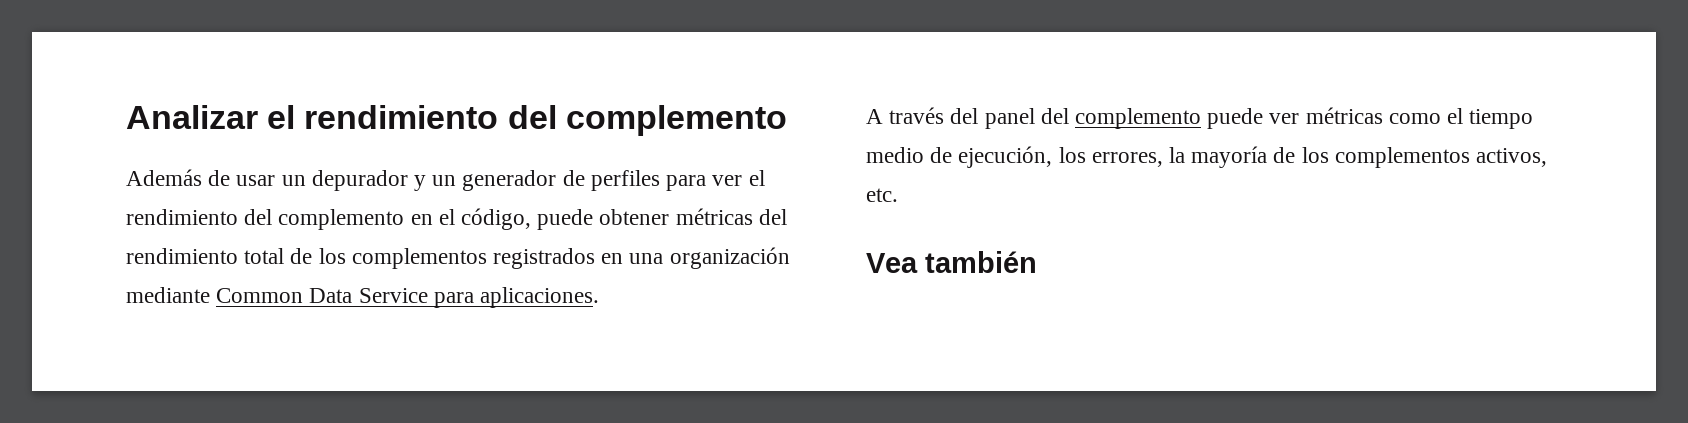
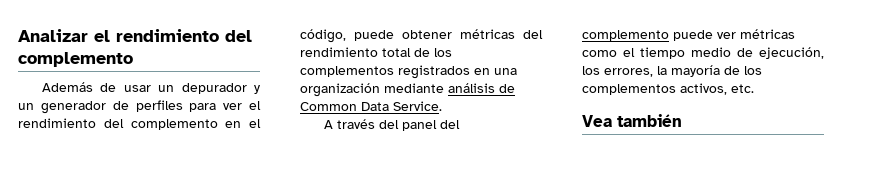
[216,287,600,308] Common Data Service para aplicaciones. -> [448,83,515,93] [300,101,442,111] análisis de Common Data Service.

